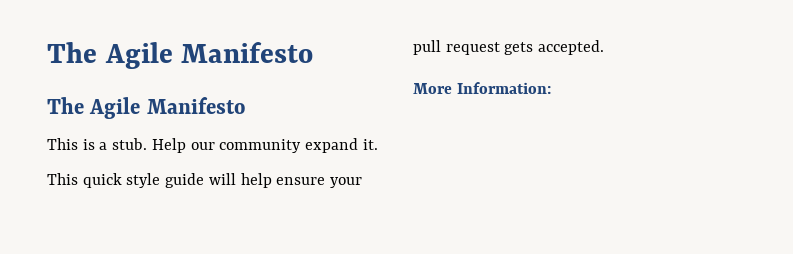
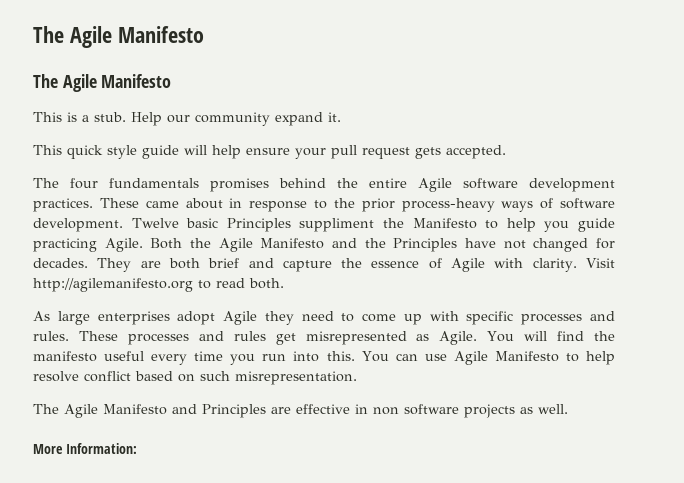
(605, 47) none -> [33,178,615,192] [33,198,615,212] [33,218,615,232] [33,238,616,252] [33,258,615,272] [33,278,284,292] [33,311,615,325] [33,331,615,345] [33,351,615,365] [33,371,357,385] [33,404,568,418] // The four fundamentals promises behind the entire Agile software development practices. These came about in response to the prior process-heavy ways of software development. Twelve basic Principles suppliment the Manifesto to help you guide practicing Agile. Both the Agile Manifesto and the Principles have not changed for decades. They are both brief and capture the essence of Agile with clarity. Visit http://agilemanifesto.org to read both. // As large enterprises adopt Agile they need to come up with specific processes and rules. These processes and rules get misrepresented as Agile. You will find the manifesto useful every time you run into this. You can use Agile Manifesto to help resolve conflict based on such misrepresentation. // The Agile Manifesto and Principles are effective in non software projects as well.

